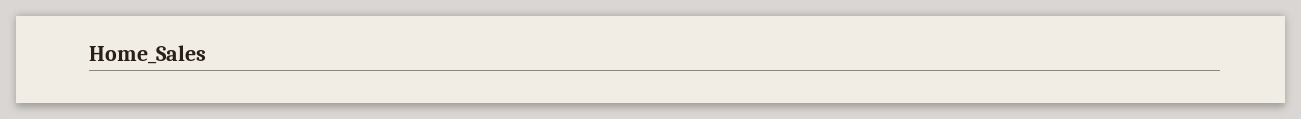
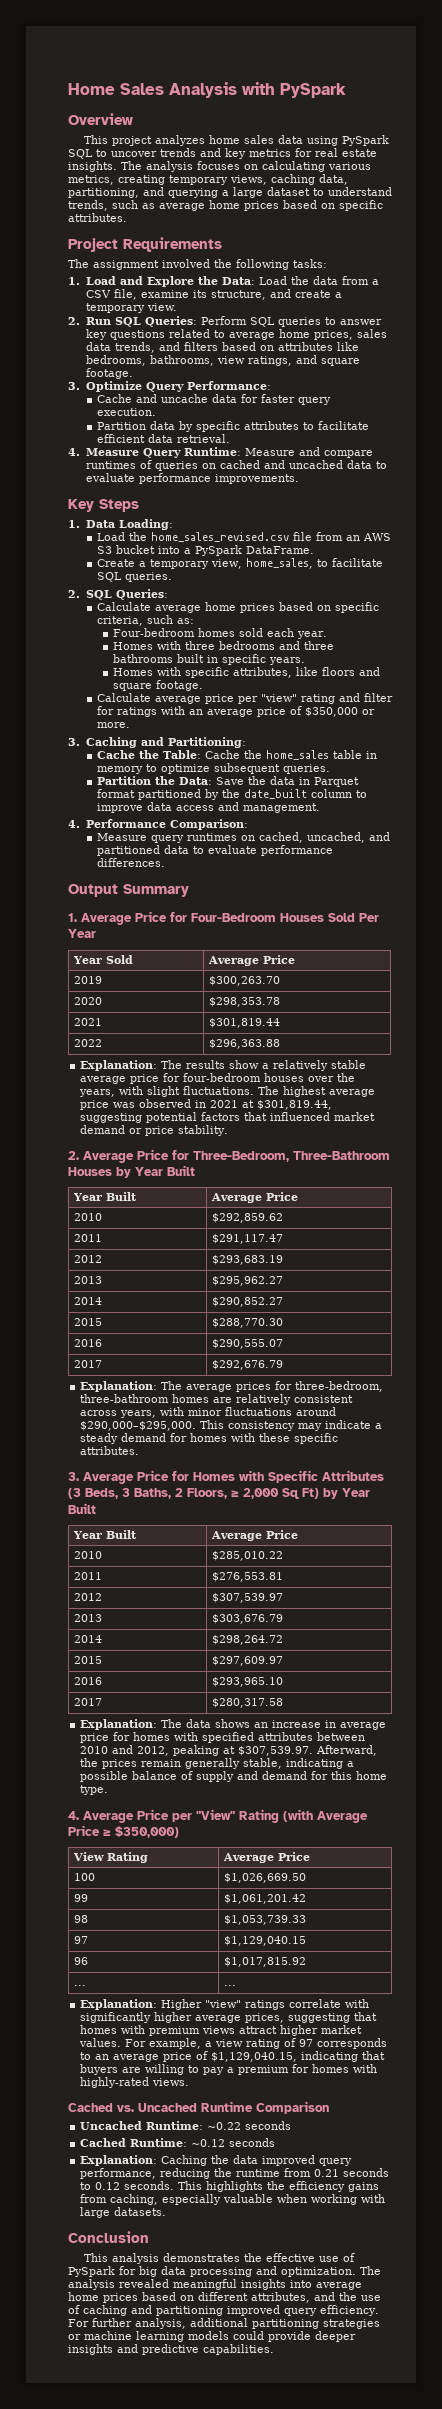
[89,45,206,64] Home_Sales -> [68,82,346,98] [68,113,133,125] [83,135,389,146] [68,148,377,159] [68,161,371,172] [68,174,348,185] [68,187,392,198] [68,200,383,211] [68,213,127,222] [68,237,222,252] [68,259,327,270] [68,276,379,287] [85,289,342,300] [85,303,178,313] [68,316,382,327] [85,329,387,340] [85,342,359,353] [85,355,360,366] [85,368,133,379] [68,381,271,392] [96,394,331,405] [96,408,156,416] [96,421,369,432] [96,434,230,443] [68,447,373,458] [85,460,387,471] [85,473,299,484] [68,499,139,512] [68,519,173,530] [96,532,391,542] [96,545,314,556] [96,558,383,569] [96,572,172,582] [68,589,168,600] [96,602,379,613] [96,615,194,626] [113,628,328,639] [113,641,335,650] [113,654,306,665] [113,667,381,678] [113,680,204,691] [96,693,393,704] [96,706,375,717] [96,722,130,728] [68,737,246,748] [96,750,377,760] [96,763,330,774] [96,776,359,787] [96,789,367,800] [96,802,320,813] [68,819,248,830] [96,832,390,843] [96,845,333,856] [96,858,165,867] [68,884,189,897] [68,911,379,925] [68,929,96,938] [72,955,133,964] [207,955,295,966] [73,976,102,984] [208,976,280,986] [73,997,102,1005] [208,997,280,1007] [73,1018,102,1026] [208,1018,280,1028] [73,1039,102,1047] [208,1039,280,1049] [80,1060,367,1071] [80,1073,356,1084] [79,1086,376,1097] [80,1099,333,1110] [80,1112,376,1123] [80,1125,229,1136] [68,1149,390,1163] [68,1165,195,1178] [72,1192,137,1201] [210,1192,298,1203] [73,1213,102,1221] [211,1213,283,1223] [73,1234,102,1242] [211,1234,283,1244] [73,1255,102,1263] [211,1255,283,1265] [73,1276,102,1284] [211,1276,283,1286] [73,1297,102,1305] [211,1297,283,1307] [73,1318,102,1326] [211,1318,283,1328] [73,1339,102,1347] [211,1339,283,1349] [73,1360,102,1368] [211,1360,283,1370] [80,1381,384,1392] [80,1394,354,1405] [80,1407,337,1418] [80,1420,383,1431] [80,1433,339,1444] [80,1446,140,1455] [68,1470,384,1484] [68,1488,370,1499] [68,1503,96,1514] [72,1530,137,1539] [210,1530,298,1541] [73,1551,102,1559] [211,1551,283,1561] [73,1572,102,1580] [211,1572,283,1582] [73,1593,102,1601] [211,1593,283,1603] [73,1614,102,1622] [211,1614,283,1624] [73,1635,102,1643] [211,1635,283,1645] [73,1656,102,1664] [211,1656,283,1666] [73,1677,102,1685] [211,1677,283,1687] [73,1698,102,1706] [211,1698,283,1708] [80,1719,387,1730] [80,1732,366,1743] [80,1745,378,1756] [80,1758,355,1769] [80,1771,388,1782] [80,1785,109,1795] [68,1809,368,1823] [68,1825,179,1838] [72,1852,148,1863] [222,1852,310,1863] [73,1873,95,1881] [223,1873,306,1883] [73,1894,88,1902] [223,1894,306,1904] [73,1915,88,1923] [223,1915,306,1925] [73,1936,88,1944] [223,1936,306,1946] [73,1957,88,1965] [223,1957,306,1967] [73,1985,86,1986] [223,1985,236,1986] [80,1999,370,2010] [80,2012,378,2023] [80,2025,363,2036] [79,2038,388,2049] [80,2051,386,2062] [80,2064,378,2075] [80,2077,190,2088] [68,2101,329,2114] [80,2121,292,2130] [80,2138,276,2147] [80,2155,353,2166] [80,2168,390,2179] [80,2181,380,2192] [80,2194,386,2205] [80,2207,167,2218] [68,2231,149,2243] [83,2253,355,2264] [68,2266,381,2277] [68,2279,362,2290] [68,2292,381,2303] [68,2305,379,2316] [68,2318,380,2329] [68,2331,356,2342] [68,2344,274,2355] Home Sales Analysis with PySpark // Overview // This project analyzes home sales data using PySpark SQL to uncover trends and key metrics for real estate insights. The analysis focuses on calculating various metrics, creating temporary views, caching data, partitioning, and querying a large dataset to understand trends, such as average home prices based on specific attributes. // Project Requirements // The assignment involved the following tasks: // 1. Load and Explore the Data: Load the data from a CSV file, examine its structure, and create a temporary view. // 2. Run SQL Queries: Perform SQL queries to answer key questions related to average home prices, sales data trends, and filters based on attributes like bedrooms, bathrooms, view ratings, and square footage. // 3. Optimize Query Performance: // Cache and uncache data for faster query execution. // Partition data by specific attributes to facilitate efficient data retrieval. // 4. Measure Query Runtime: Measure and compare runtimes of queries on cached and uncached data to evaluate performance improvements. // Key Steps // 1. Data Loading: // Load the home_sales_revised.csv file from an AWS S3 bucket into a PySpark DataFrame. // Create a temporary view, home_sales, to facilitate SQL queries. // 2. SQL Queries: // Calculate average home prices based on specific criteria, such as: // Four-bedroom homes sold each year. // Homes with three bedrooms and three bathrooms built in specific years. // Homes with specific attributes, like floors and square footage. // Calculate average price per "view" rating and filter for ratings with an average price of $350,000 or more. // 3. Caching and Partitioning: // Cache the Table: Cache the home_sales table in memory to optimize subsequent queries. // Partition the Data: Save the data in Parquet format partitioned by the date_built column to improve data access and management. // 4. Performance Comparison: // Measure query runtimes on cached, uncached, and partitioned data to evaluate performance differences. // Output Summary // 1. Average Price for Four-Bedroom Houses Sold Per Year // Year Sold | Average Price // 2019 | $300,263.70 // 2020 | $298,353.78 // 2021 | $301,819.44 // 2022 | $296,363.88 // Explanation: The results show a relatively stable average price for four-bedroom houses over the years, with slight fluctuations. The highest average price was observed in 2021 at $301,819.44, suggesting potential factors that influenced market demand or price stability. // 2. Average Price for Three-Bedroom, Three-Bathroom Houses by Year Built // Year Built | Average Price // 2010 | $292,859.62 // 2011 | $291,117.47 // 2012 | $293,683.19 // 2013 | $295,962.27 // 2014 | $290,852.27 // 2015 | $288,770.30 // 2016 | $290,555.07 // 2017 | $292,676.79 // Explanation: The average prices for three-bedroom, three-bathroom homes are relatively consistent across years, with minor fluctuations around $290,000–$295,000. This consistency may indicate a steady demand for homes with these specific attributes. // 3. Average Price for Homes with Specific Attributes (3 Beds, 3 Baths, 2 Floors, ≥ 2,000 Sq Ft) by Year Built // Year Built | Average Price // 2010 | $285,010.22 // 2011 | $276,553.81 // 2012 | $307,539.97 // 2013 | $303,676.79 // 2014 | $298,264.72 // 2015 | $297,609.97 // 2016 | $293,965.10 // 2017 | $280,317.58 // Explanation: The data shows an increase in average price for homes with specified attributes between 2010 and 2012, peaking at $307,539.97. Afterward, the prices remain generally stable, indicating a possible balance of supply and demand for this home type. // 4. Average Price per "View" Rating (with Average Price ≥ $350,000) // View Rating | Average Price // 100 | $1,026,669.50 // 99 | $1,061,201.42 // 98 | $1,053,739.33 // 97 | $1,129,040.15 // 96 | $1,017,815.92 // ... | ... // Explanation: Higher "view" ratings correlate with significantly higher average prices, suggesting that homes with premium views attract higher market values. For example, a view rating of 97 corresponds to an average price of $1,129,040.15, indicating that buyers are willing to pay a premium for homes with highly-rated views. // Cached vs. Uncached Runtime Comparison // Uncached Runtime: ~0.22 seconds // Cached Runtime: ~0.12 seconds // Explanation: Caching the data improved query performance, reducing the runtime from 0.21 seconds to 0.12 seconds. This highlights the efficiency gains from caching, especially valuable when working with large datasets. // Conclusion // This analysis demonstrates the effective use of PySpark for big data processing and optimization. The analysis revealed meaningful insights into average home prices based on different attributes, and the use of caching and partitioning improved query efficiency. For further analysis, additional partitioning strategies or machine learning models could provide deeper insights and predictive capabilities.

